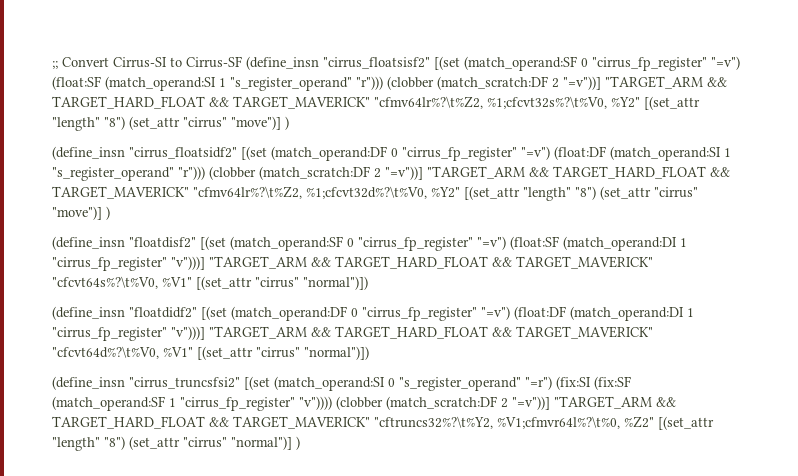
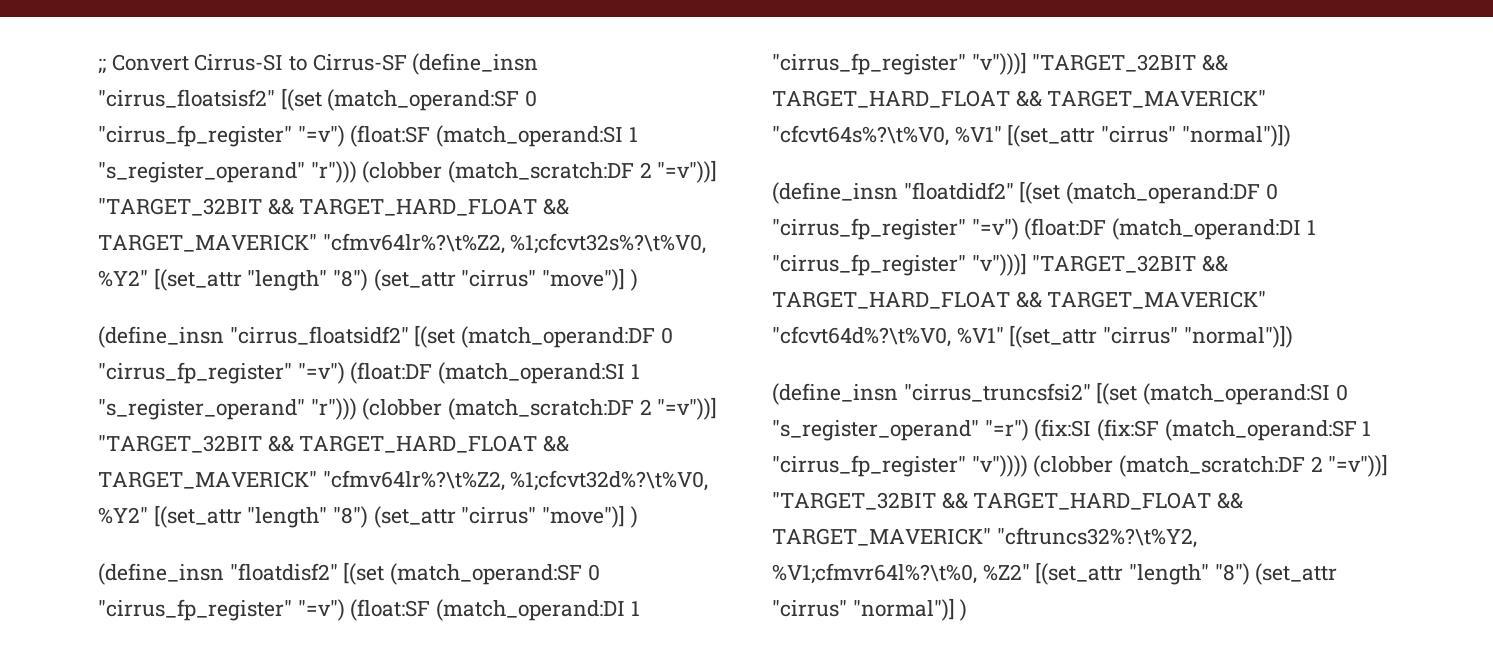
[605,76,703,89] "TARGET_ARM -> [98,198,262,216] "TARGET_32BIT
[427,166,525,179] "TARGET_ARM -> [98,435,262,453] "TARGET_32BIT
[209,256,307,269] "TARGET_ARM -> [1032,54,1197,72] "TARGET_32BIT
[209,326,307,339] "TARGET_ARM -> [1032,255,1197,273] "TARGET_32BIT
[554,396,652,409] "TARGET_ARM -> [772,492,936,510] "TARGET_32BIT

